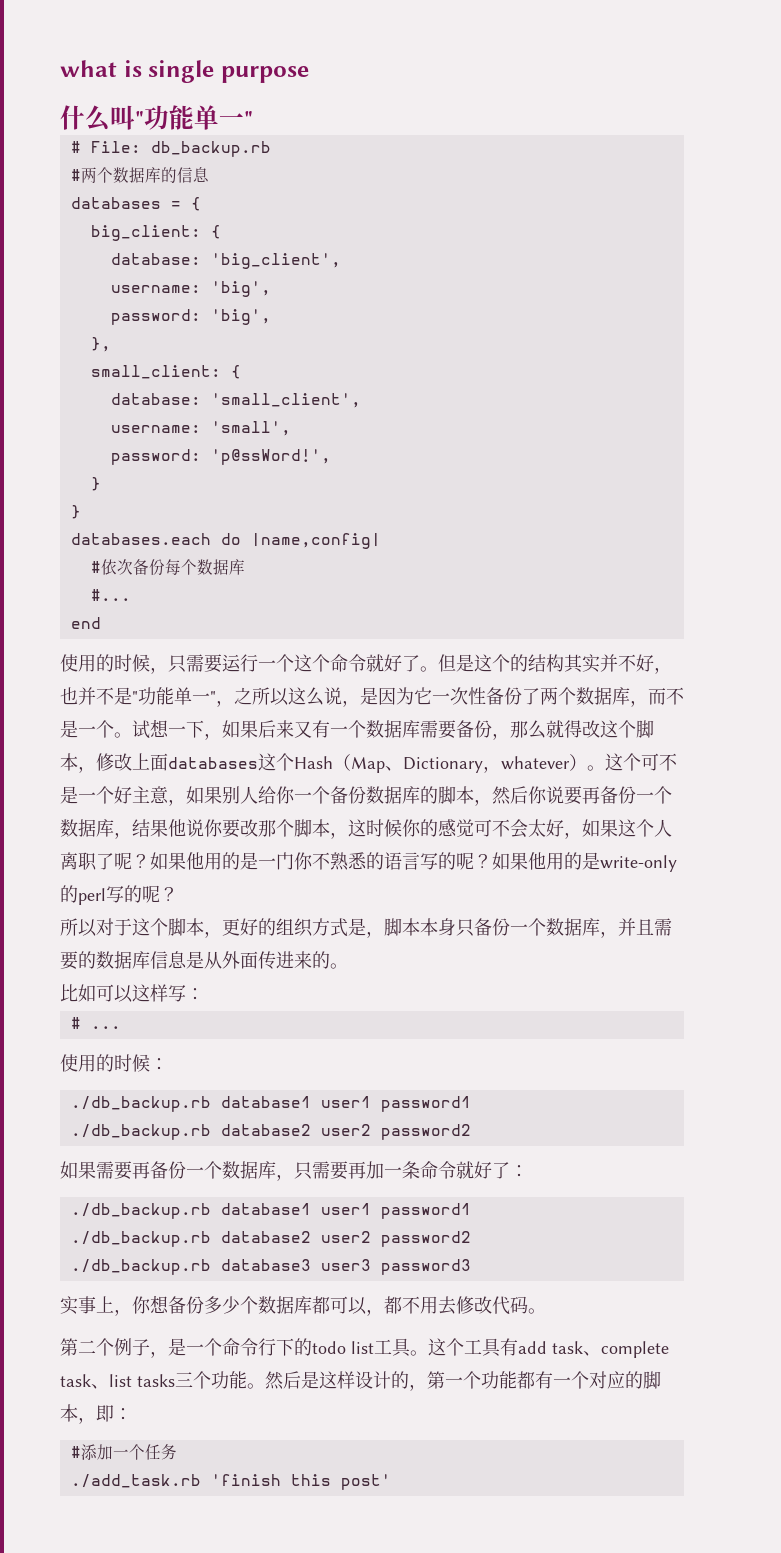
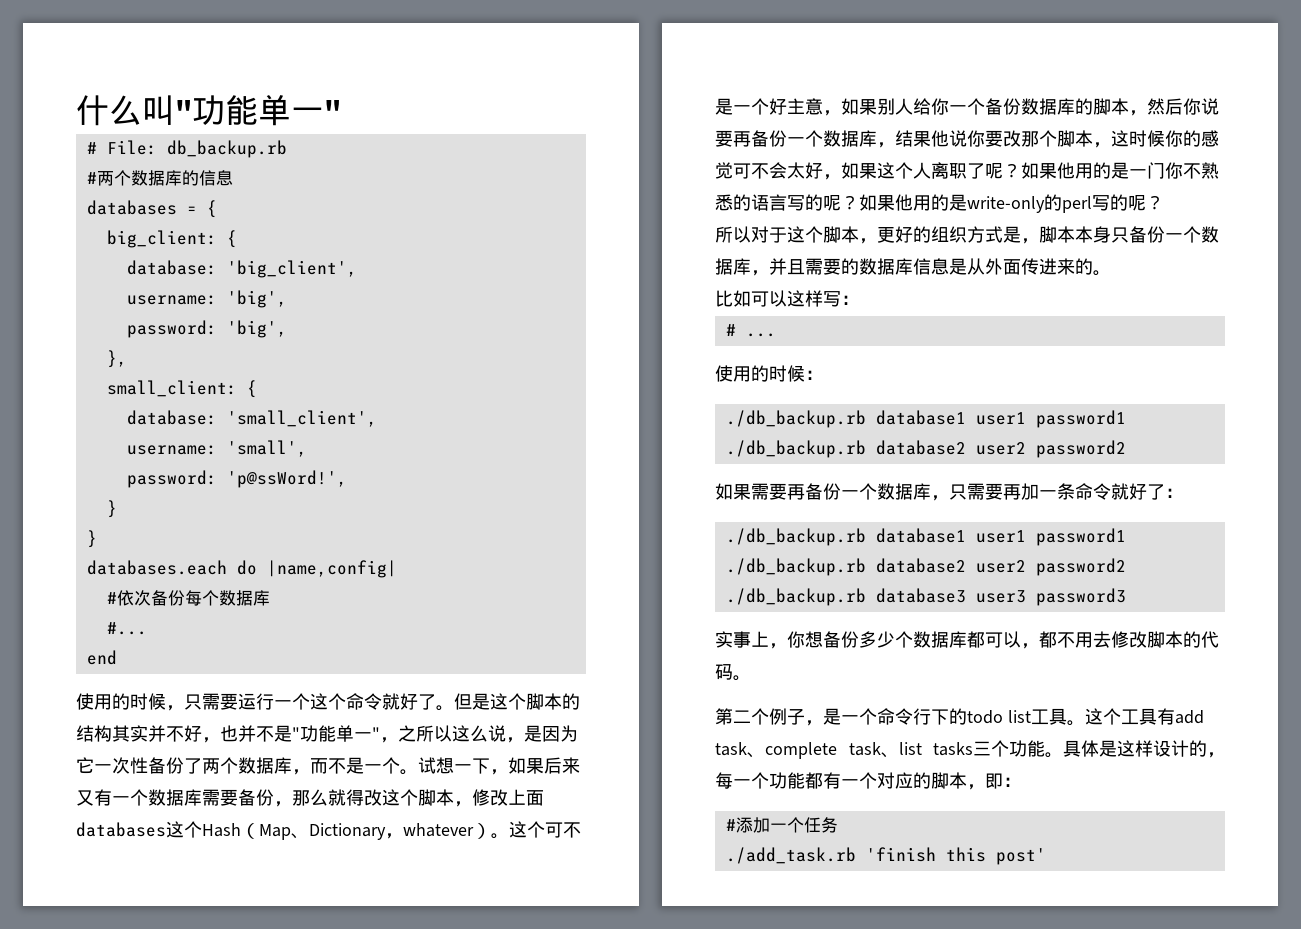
[60,60,309,83] what is single purpose // -> (76, 110) none
(510, 663) none -> [526,693,562,710] 脚本
(492, 1305) none -> [1147,631,1201,648] 脚本的
[265,1371,301,1390] 然后 -> [1063,740,1099,757] 具体
[427,1371,445,1389] 第 -> [715,772,733,789] 每

